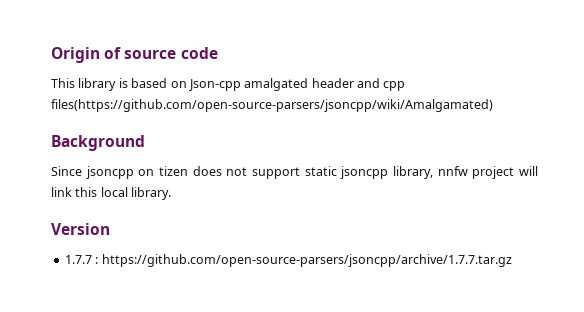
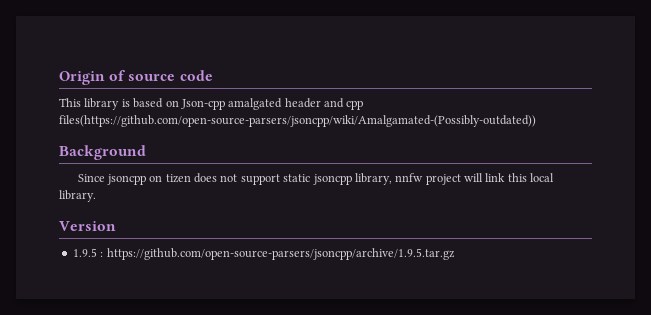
[51,99,493,112] files(https://github.com/open-source-parsers/jsoncpp/wiki/Amalgamated) -> [59,115,536,127] files(https://github.com/open-source-parsers/jsoncpp/wiki/Amalgamated-(Possibly-outdated))
[64,254,512,267] 1.7.7 : https://github.com/open-source-parsers/jsoncpp/archive/1.7.7.tar.gz -> [72,248,455,260] 1.9.5 : https://github.com/open-source-parsers/jsoncpp/archive/1.9.5.tar.gz

